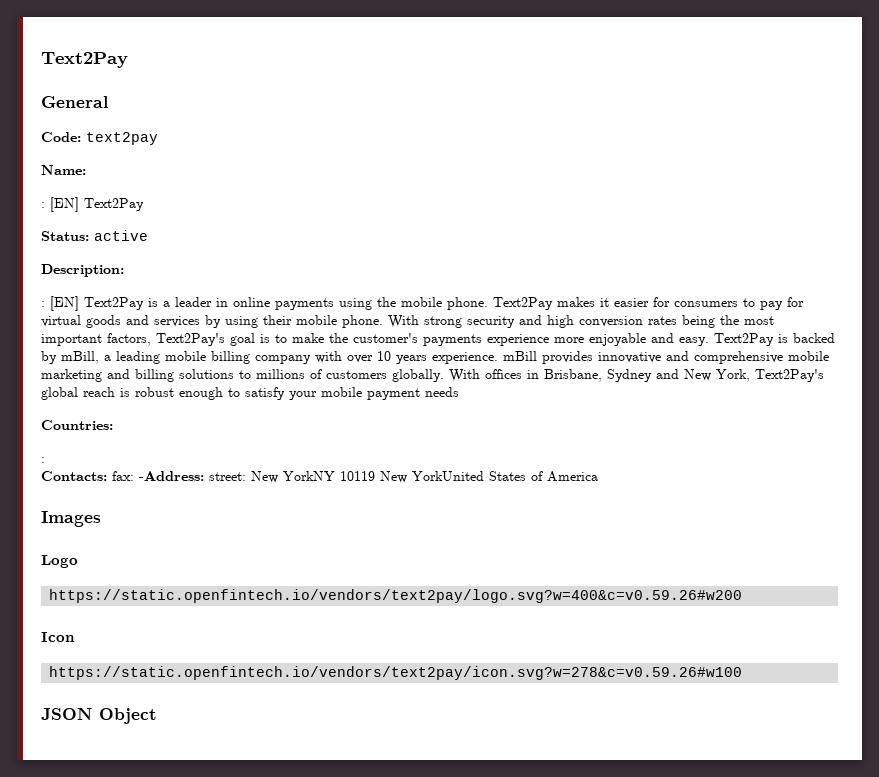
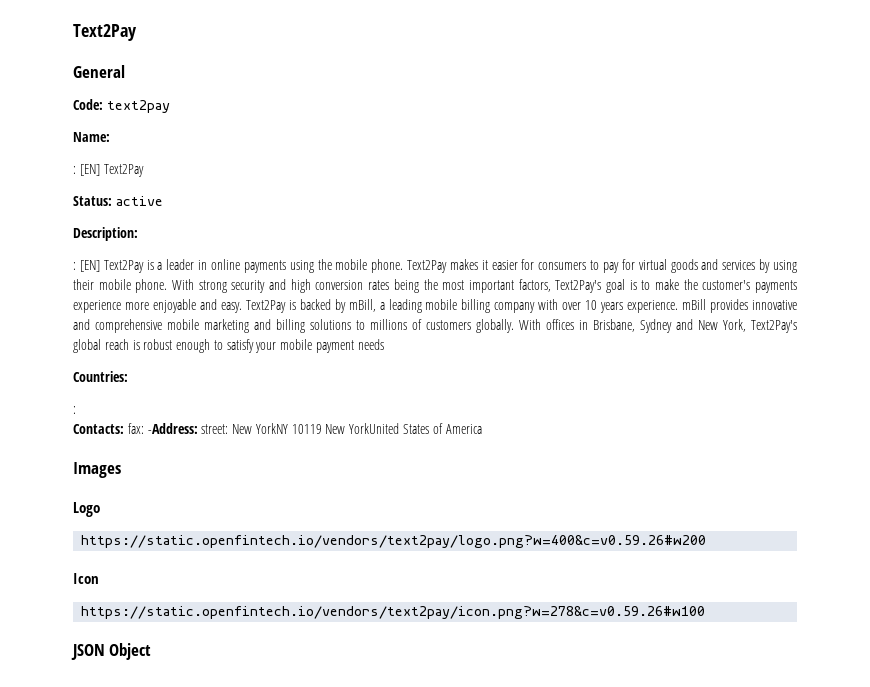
[49,589,743,603] https://static.openfintech.io/vendors/text2pay/logo.svg?w=400&c=v0.59.26#w200 -> [81,535,707,548] https://static.openfintech.io/vendors/text2pay/logo.png?w=400&c=v0.59.26#w200
[49,666,743,680] https://static.openfintech.io/vendors/text2pay/icon.svg?w=278&c=v0.59.26#w100 -> [81,606,706,619] https://static.openfintech.io/vendors/text2pay/icon.png?w=278&c=v0.59.26#w100

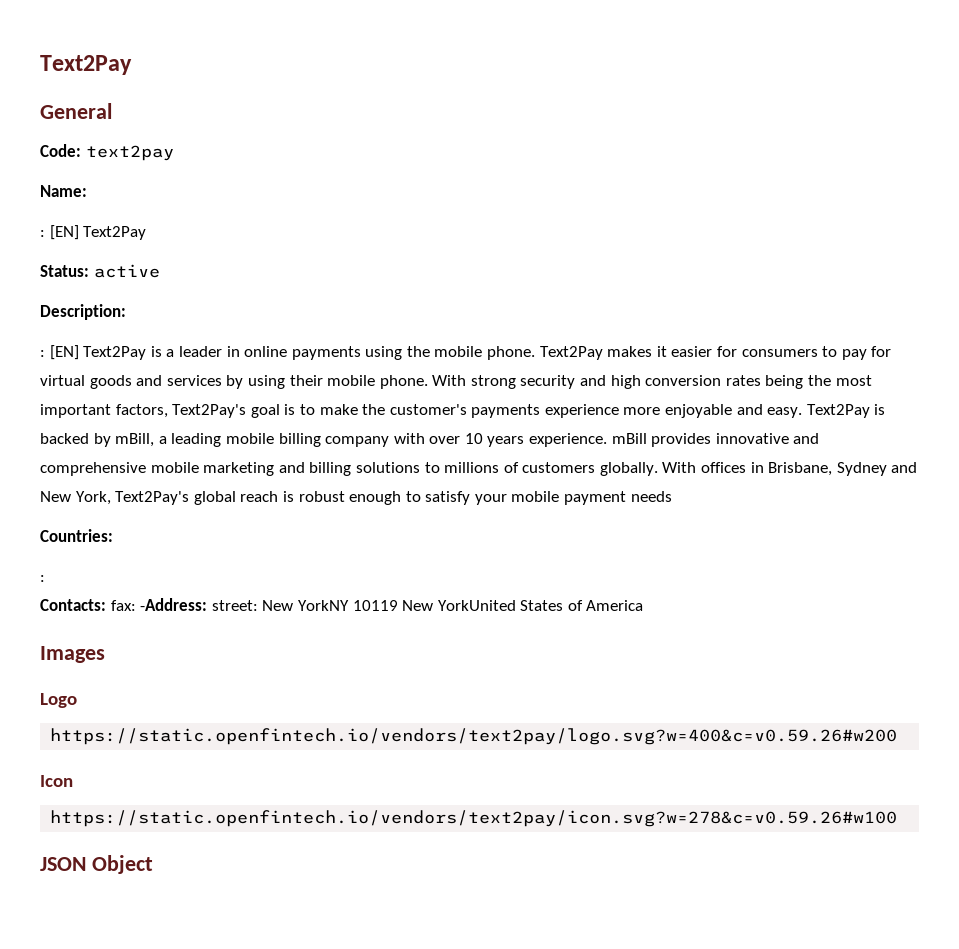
[81,535,707,548] https://static.openfintech.io/vendors/text2pay/logo.png?w=400&c=v0.59.26#w200 -> [50,728,898,745] https://static.openfintech.io/vendors/text2pay/logo.svg?w=400&c=v0.59.26#w200
[81,606,706,619] https://static.openfintech.io/vendors/text2pay/icon.png?w=278&c=v0.59.26#w100 -> [50,810,898,827] https://static.openfintech.io/vendors/text2pay/icon.svg?w=278&c=v0.59.26#w100

